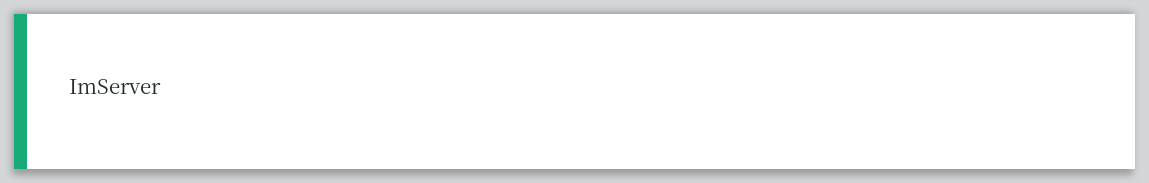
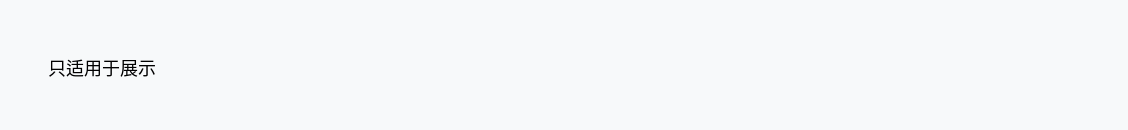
[69,79,161,94] ImServer -> [48,59,156,77] 只适用于展示

